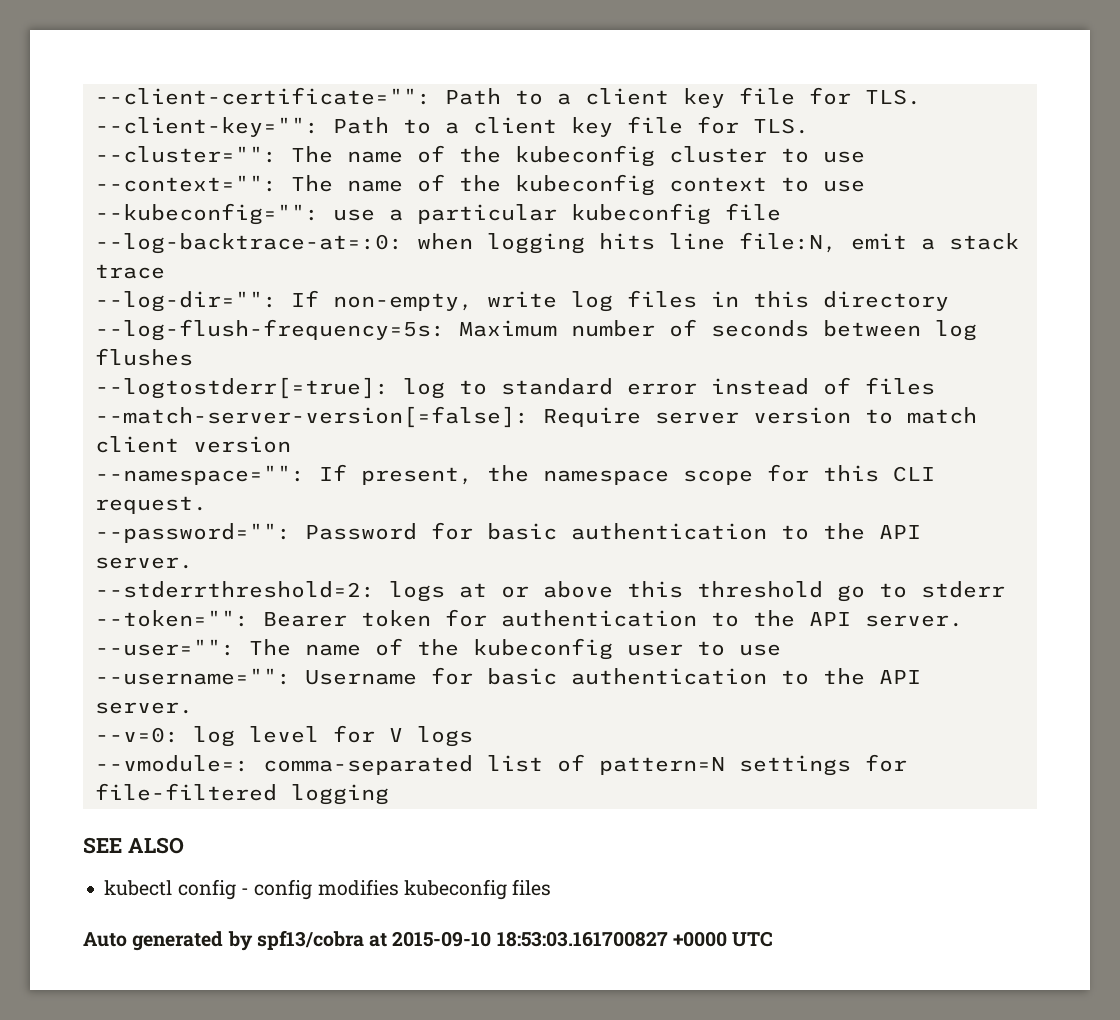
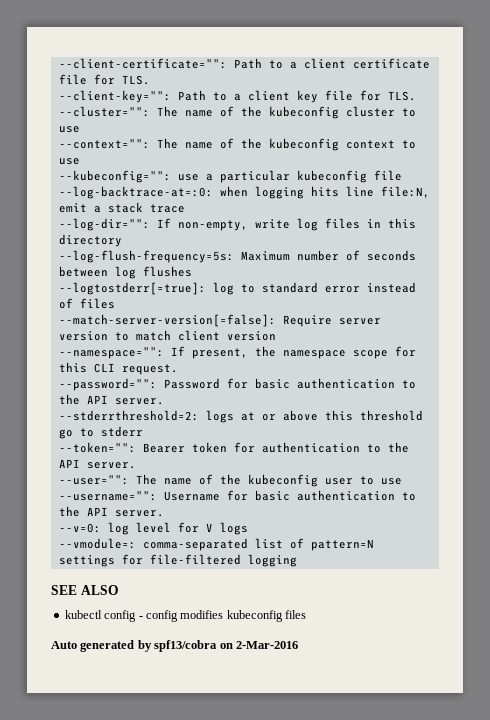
[682,88,725,108] key -> [352,58,430,69] certificate
[369,931,774,947] at 2015-09-10 18:53:03.161700827 +0000 UTC -> [219,641,298,649] on 2-Mar-2016

